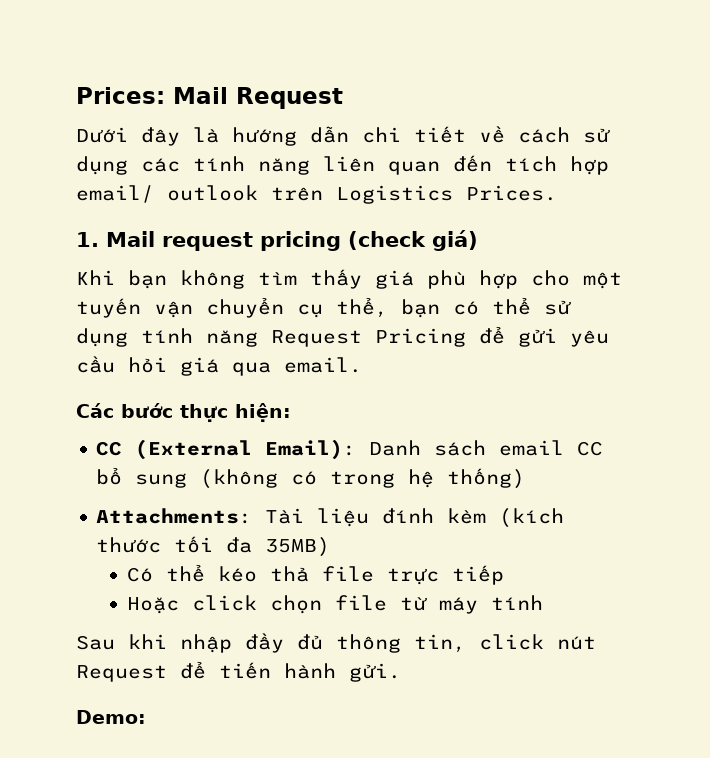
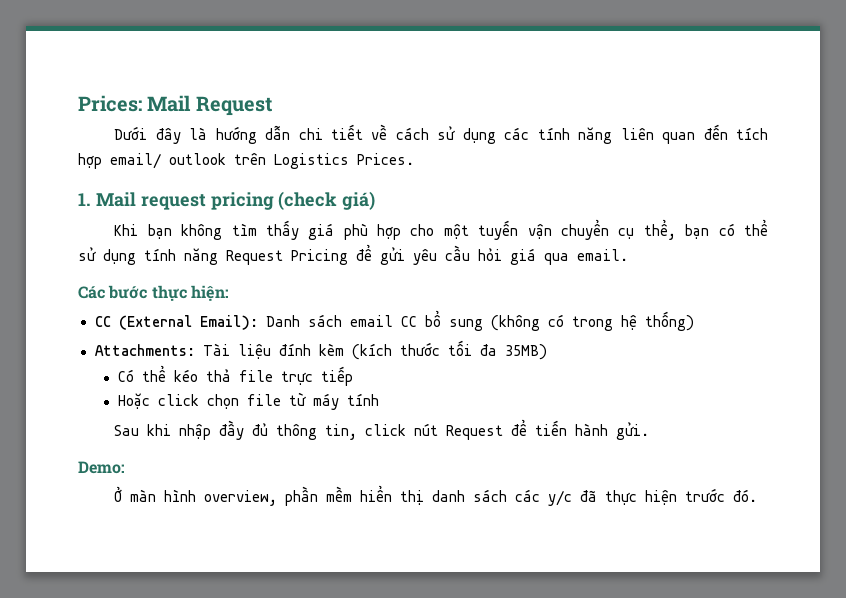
(146, 717) none -> [114,485,758,506] // Ở màn hình overview, phần mềm hiển thị danh sách các y/c đã thực hiện trước đó.

